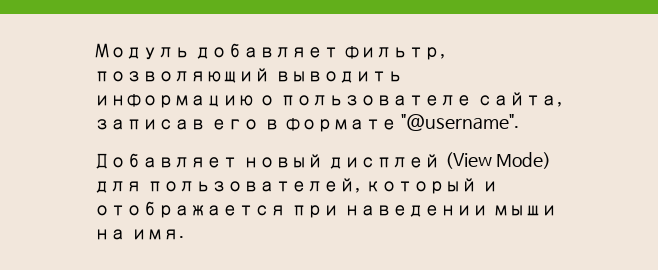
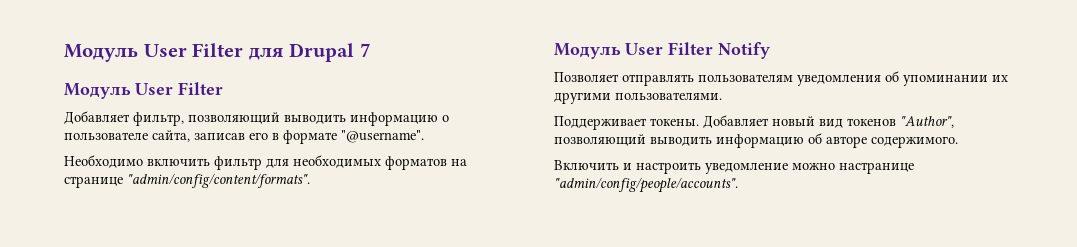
[94,43,339,60] Модуль добавляет -> [64,43,371,62] [64,82,223,99] [64,111,130,125] Модуль User Filter для Drupal 7 // Модуль User Filter // Добавляет
[94,152,552,169] [94,178,498,194] [94,201,557,218] [94,229,184,240] Добавляет новый дисплей (View Mode) для пользователей, который и отображается при наведении мыши на имя. -> [64,155,467,170] [64,173,310,188] [554,42,770,59] [554,71,1008,86] [554,92,722,104] [554,115,954,130] [554,133,958,148] [554,160,914,174] [554,177,738,193] Необходимо включить фильтр для необходимых форматов на странице "admin/config/content/formats". // Модуль User Filter Notify // Позволяет отправлять пользователям уведомления об упоминании их другими пользователями. // Поддерживает токены. Добавляет новый вид токенов "Author", позволяющий выводить информацию об авторе содержимого. // Включить и настроить уведомление можно настранице "admin/config/people/accounts".

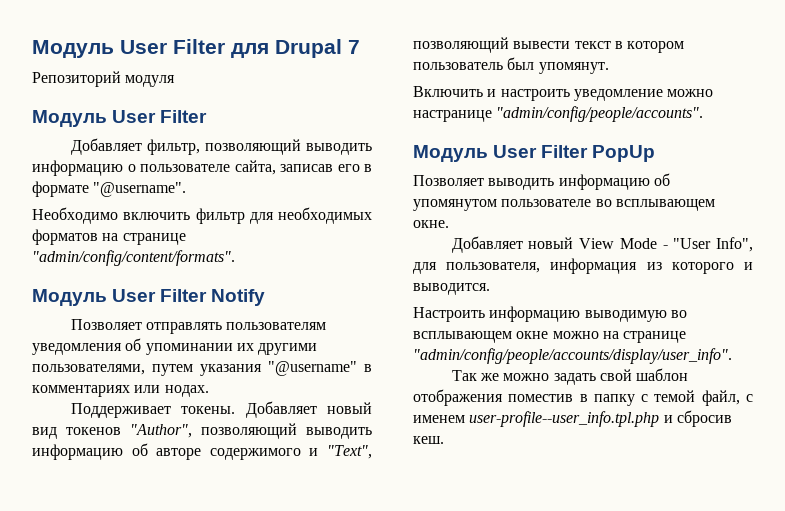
(371, 50) none -> [32,71,176,87] // Репозиторий модуля
[615,92,722,100] пользователями. -> [32,361,372,376] [32,385,209,397] пользователями, путем указания "@username" в комментариях или нодах.
[871,136,958,148] содержимого. -> [209,445,372,460] [413,37,685,53] [413,57,609,74] содержимого и "Text", позволяющий вывести текст в котором пользователь был упомянут.
(738, 185) none -> [413,145,656,162] [413,173,670,190] [413,199,715,211] [413,220,449,228] [451,236,753,253] [413,258,753,274] [413,283,490,295] [413,306,687,322] [413,331,687,343] [413,348,732,364] [451,368,689,385] [413,389,753,406] [413,410,732,427] [413,436,444,444] // Модуль User Filter PopUp // Позволяет выводить информацию об упомянутом пользователе во всплывающем окне. // Добавляет новый View Mode - "User Info", для пользователя, информация из которого и выводится. // Настроить информацию выводимую во всплывающем окне можно на странице "admin/config/people/accounts/display/user_info". // Так же можно задать свой шаблон отображения поместив в папку с темой файл, с именем user-profile--user_info.tpl.php и сбросив кеш.

